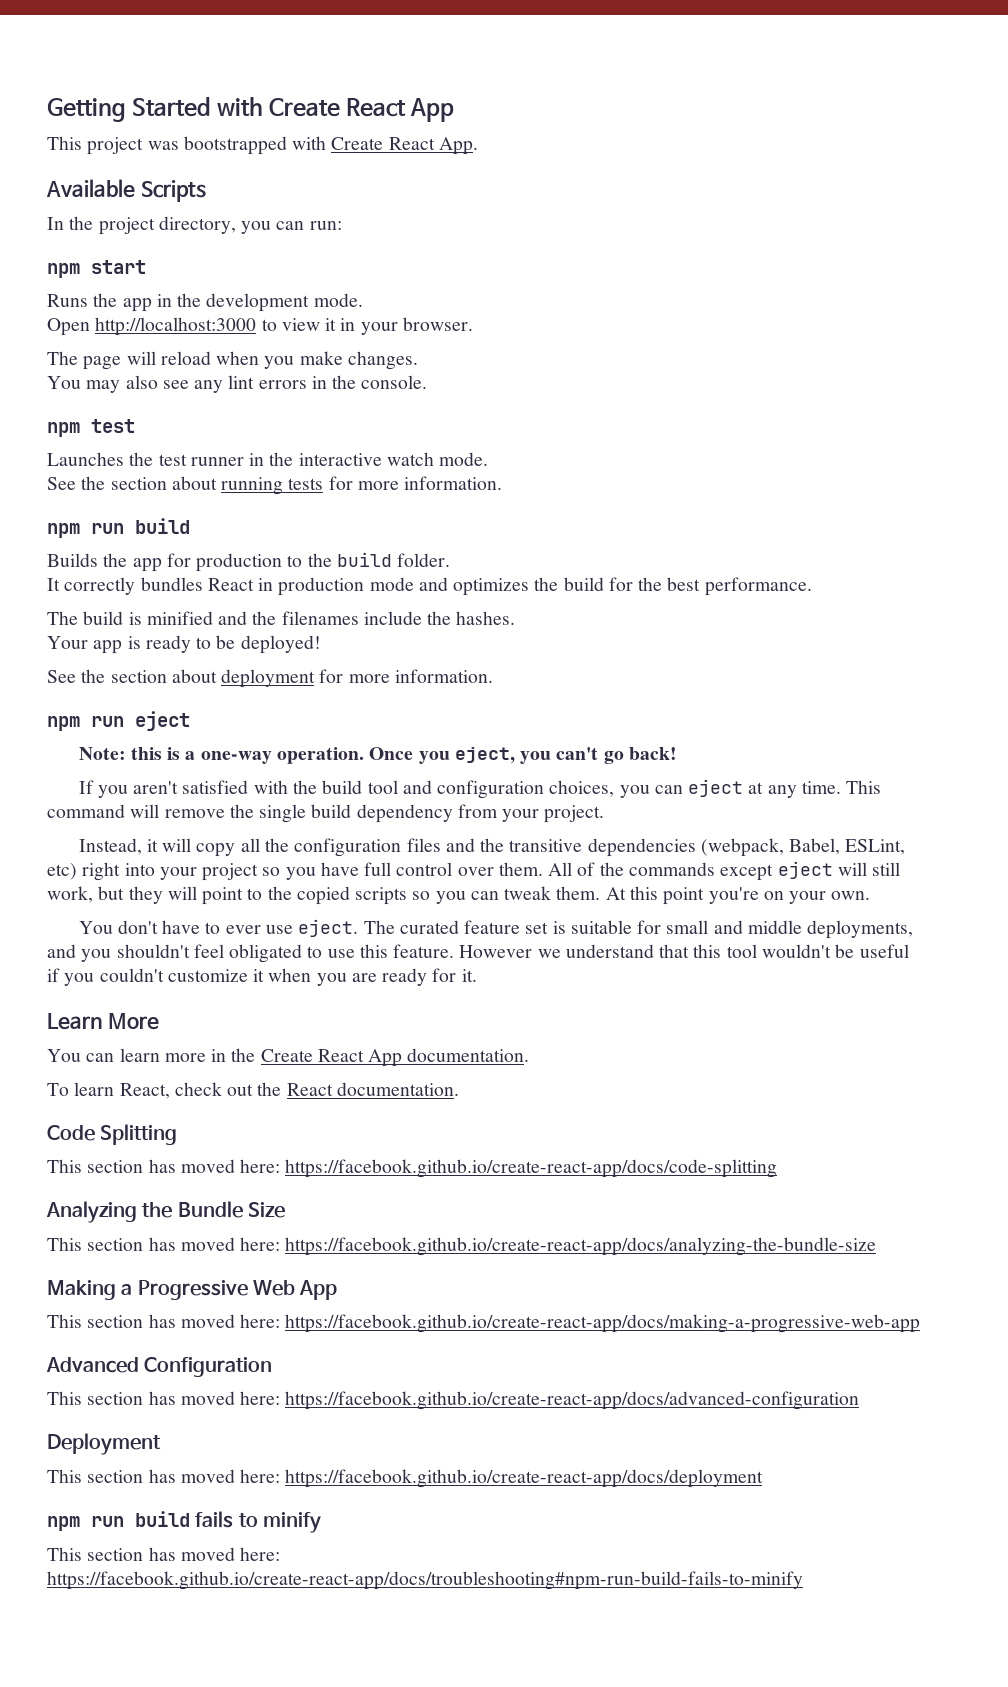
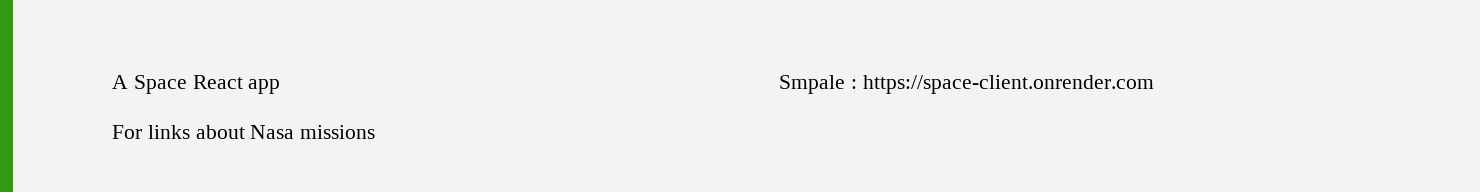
[47,97,455,122] [47,136,478,155] [46,179,206,202] [47,216,342,235] [47,260,146,278] [47,293,363,312] [47,317,473,336] [47,351,418,370] [47,375,428,393] [47,419,135,437] [47,452,489,466] [47,476,503,495] [47,518,190,538] [47,552,451,572] [47,577,812,596] [47,611,516,625] [47,635,321,654] [47,669,493,688] [47,711,190,731] [78,747,677,764] [78,779,882,799] [47,804,605,823] [78,838,906,857] [47,861,901,881] [47,886,871,905] [78,919,914,939] [47,944,909,963] [47,968,477,986] [47,1013,159,1030] [47,1048,530,1067] [47,1082,459,1099] [47,1124,178,1145] [47,1159,778,1178] [46,1201,285,1223] [47,1237,877,1256] [47,1280,338,1300] [47,1314,921,1333] [46,1357,273,1377] [47,1391,860,1410] [47,1433,161,1455] [47,1469,764,1488] [47,1511,321,1533] [47,1547,281,1561] [47,1571,803,1590] Getting Started with Create React App // This project was bootstrapped with Create React App. // Available Scripts // In the project directory, you can run: // npm start // Runs the app in the development mode. // Open http://localhost:3000 to view it in your browser. // The page will reload when you make changes. // You may also see any lint errors in the console. // npm test // Launches the test runner in the interactive watch mode. // See the section about running tests for more information. // npm run build // Builds the app for production to the build folder. // It correctly bundles React in production mode and optimizes the build for the best performance. // The build is minified and the filenames include the hashes. // Your app is ready to be deployed! // See the section about deployment for more information. // npm run eject // Note: this is a one-way operation. Once you eject, you can't go back! // If you aren't satisfied with the build tool and configuration choices, you can eject at any time. This command will remove the single build dependency from your project. // Instead, it will copy all the configuration files and the transitive dependencies (webpack, Babel, ESLint, etc) right into your project so you have full control over them. All of the commands except eject will still work, but they will point to the copied scripts so you can tweak them. At this point you're on your own. // You don't have to ever use eject. The curated feature set is suitable for small and middle deployments, and you shouldn't feel obligated to use this feature. However we understand that this tool wouldn't be useful if you couldn't customize it when you are ready for it. // Learn More // You can learn more in the Create React App documentation. // To learn React, check out the React documentation. // Code Splitting // This section has moved here: https://facebook.github.io/create-react-app/docs/code-splitting // Analyzing the Bundle Size // This section has moved here: https://facebook.github.io/create-react-app/docs/analyzing-the-bundle-size // Making a Progressive Web App // This section has moved here: https://facebook.github.io/create-react-app/docs/making-a-progressive-web-app // Advanced Configuration // This section has moved here: https://facebook.github.io/create-react-app/docs/advanced-configuration // Deployment // This section has moved here: https://facebook.github.io/create-react-app/docs/deployment // npm run build fails to minify // This section has moved here: https://facebook.github.io/create-react-app/docs/troubleshooting#npm-run-build-fails-to-minify -> [112,75,281,94] [112,125,376,139] [779,75,1154,94] A Space React app // For links about Nasa missions // Smpale : https://space-client.onrender.com

